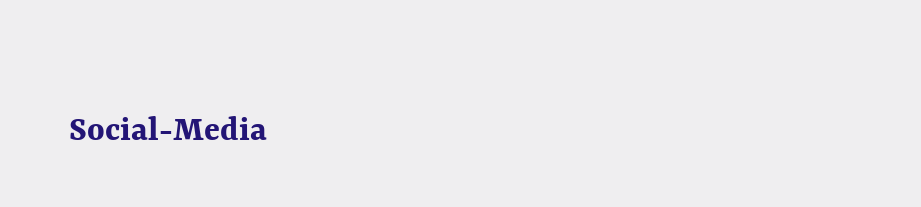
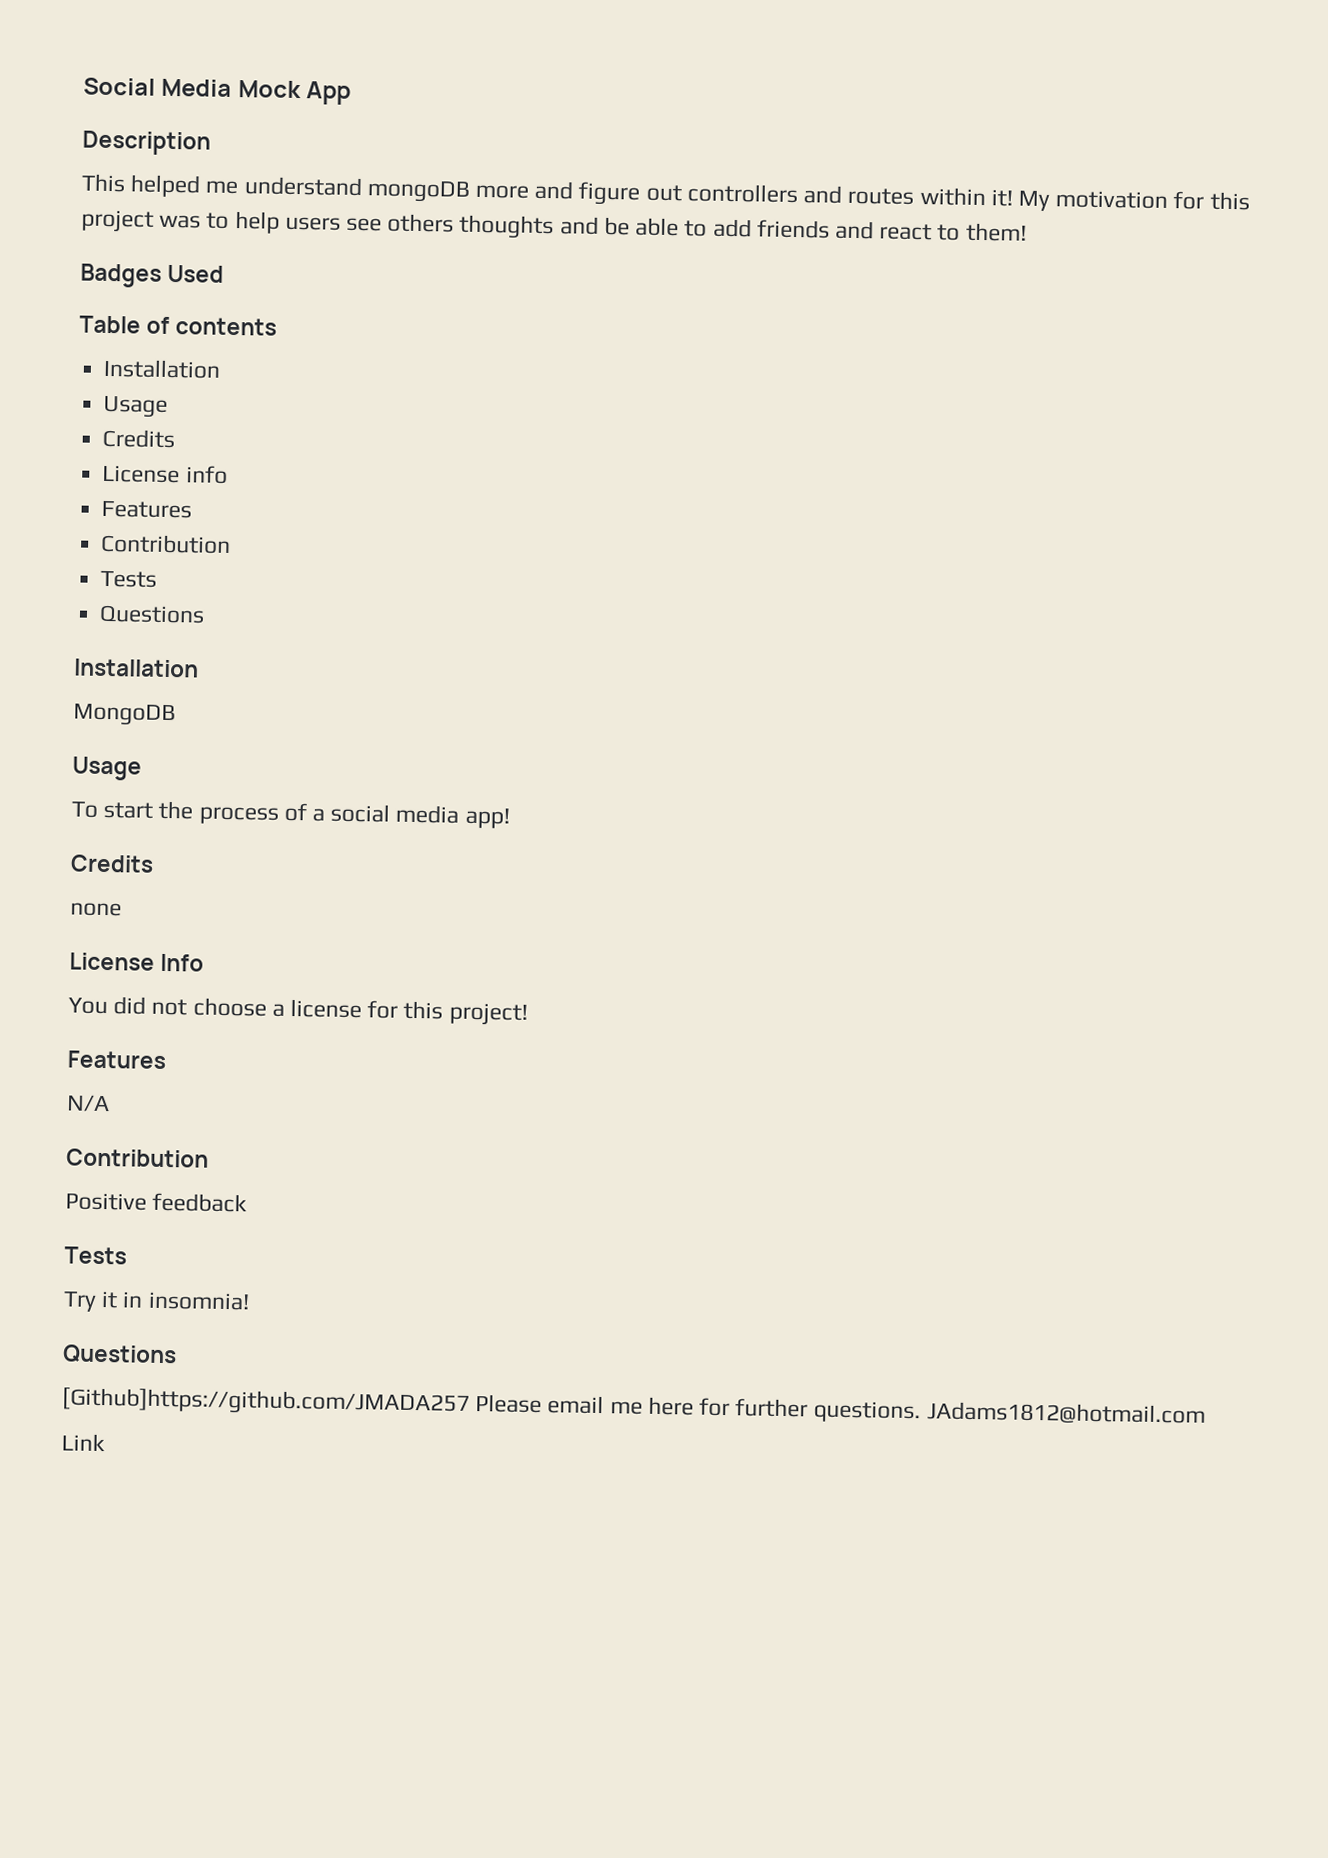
[69,116,267,140] Social-Media -> [83,77,352,105] [82,130,211,156] [81,173,1250,212] [81,209,1027,242] [80,263,225,288] [79,315,278,336] [103,358,222,379] [103,395,169,418] [102,428,176,449] [102,464,228,484] [101,500,193,519] [100,533,232,554] [100,570,158,588] [99,604,206,624] [73,658,199,678] [73,703,176,727] [72,756,142,781] [71,800,510,829] [70,854,154,873] [70,902,122,917] [69,952,205,972] [68,996,528,1026] [67,1050,166,1070] [66,1094,110,1113] [66,1148,209,1168] [65,1192,248,1213] [64,1246,127,1265] [63,1291,250,1312] [62,1344,177,1365] [62,1387,1206,1426] [61,1433,105,1452] Social Media Mock App // Description // This helped me understand mongoDB more and figure out controllers and routes within it! My motivation for this project was to help users see others thoughts and be able to add friends and react to them! // Badges Used // Table of contents // Installation // Usage // Credits // License info // Features // Contribution // Tests // Questions // Installation // MongoDB // Usage // To start the process of a social media app! // Credits // none // License Info // You did not choose a license for this project! // Features // N/A // Contribution // Positive feedback // Tests // Try it in insomnia! // Questions // [Github]https://github.com/JMADA257 Please email me here for further questions. JAdams1812@hotmail.com // Link

